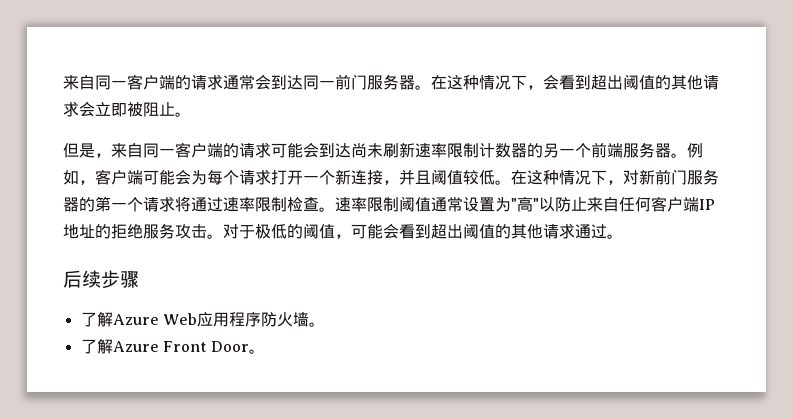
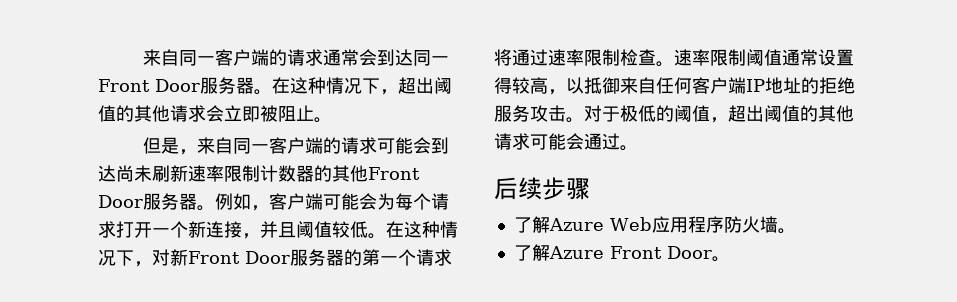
[335,74,367,90] 前门 -> [98,79,200,92] Front Door
[543,74,591,90] 会看到 -> (398, 92) none
[543,142,623,158] 另一个前端 -> [332,165,420,182] [98,195,143,208] 其他Front Door
[655,169,687,185] 前门 -> [188,251,290,264] Front Door
[495,196,587,212] 为"高"以防止 -> [494,77,620,95] 得较高，以抵御
[351,223,575,239] 可能会看到超出阈值的其他请求 -> [728,105,854,122] [494,133,584,150] 超出阈值的其他请求可能会

